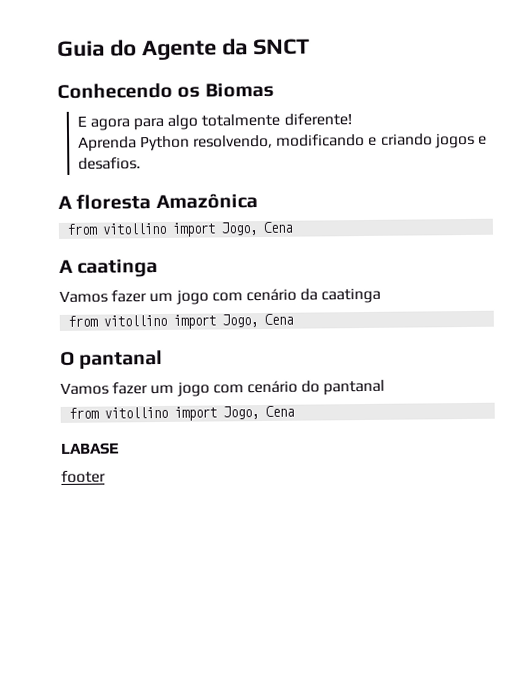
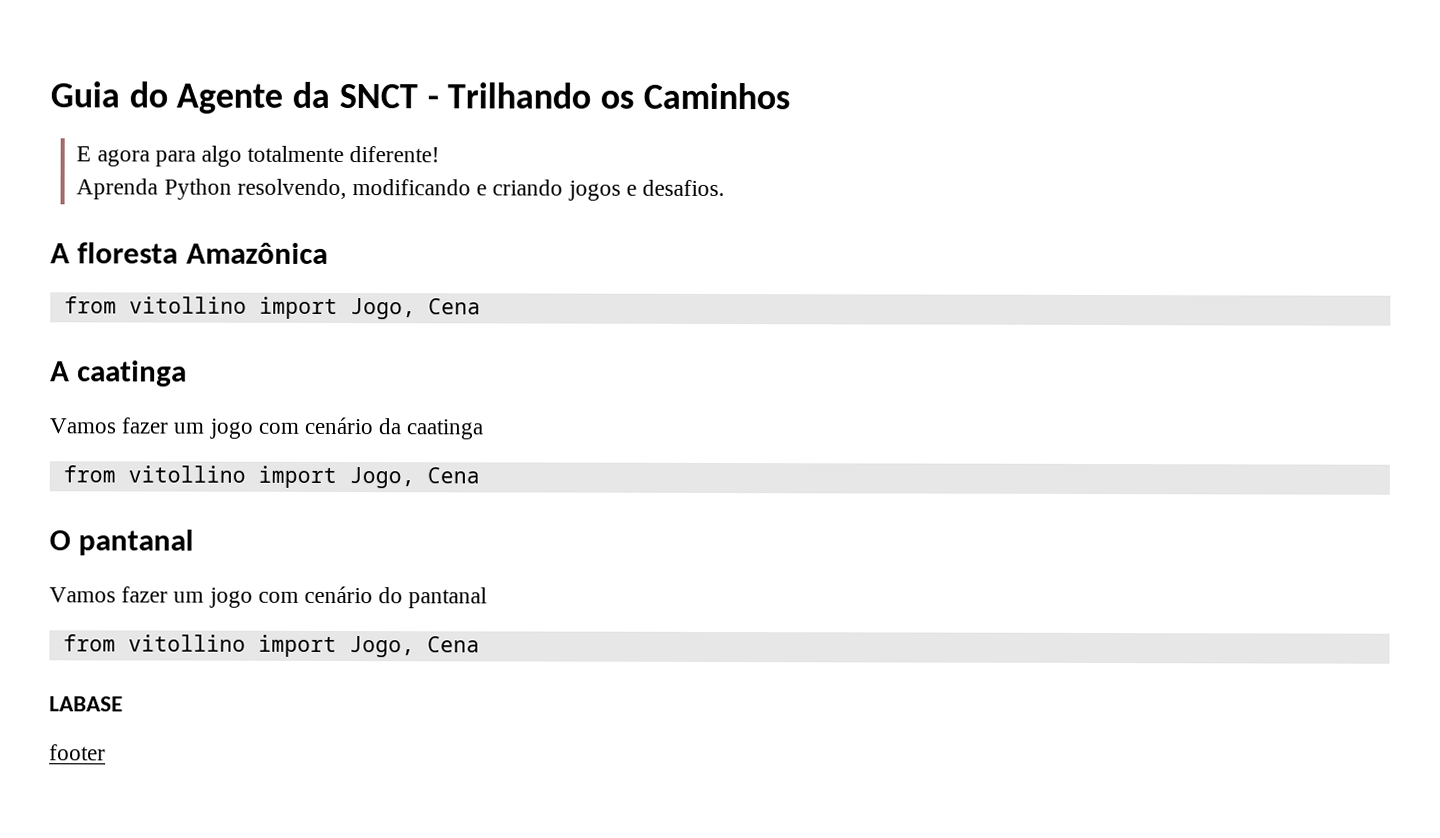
[57,82,274,99] // Conhecendo os Biomas -> [426,82,790,110] - Trilhando os Caminhos

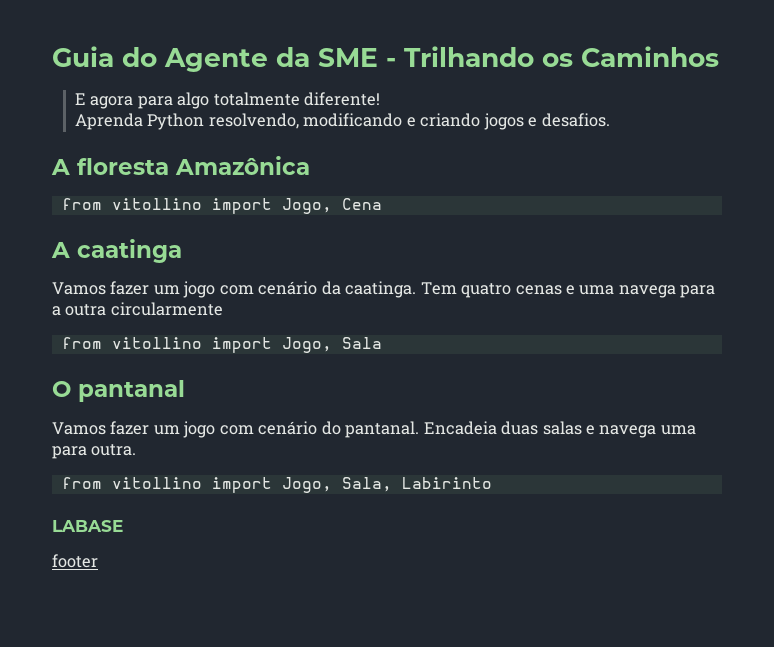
[338,84,418,109] SNCT -> [318,48,378,67] SME
[406,419,484,440] [62,465,480,489] caatinga // from vitollino import Jogo, Cena -> [345,281,716,298] [52,302,223,316] [61,337,382,353] caatinga. Tem quatro cenas e uma navega para a outra circularmente // from vitollino import Jogo, Sala
[408,587,488,609] [62,634,480,658] pantanal // from vitollino import Jogo, Cena -> [345,421,696,438] [52,444,137,459] [61,477,492,493] pantanal. Encadeia duas salas e navega uma para outra. // from vitollino import Jogo, Sala, Labirinto

